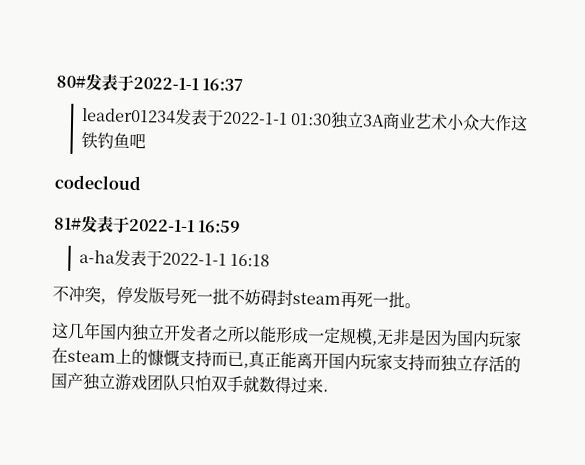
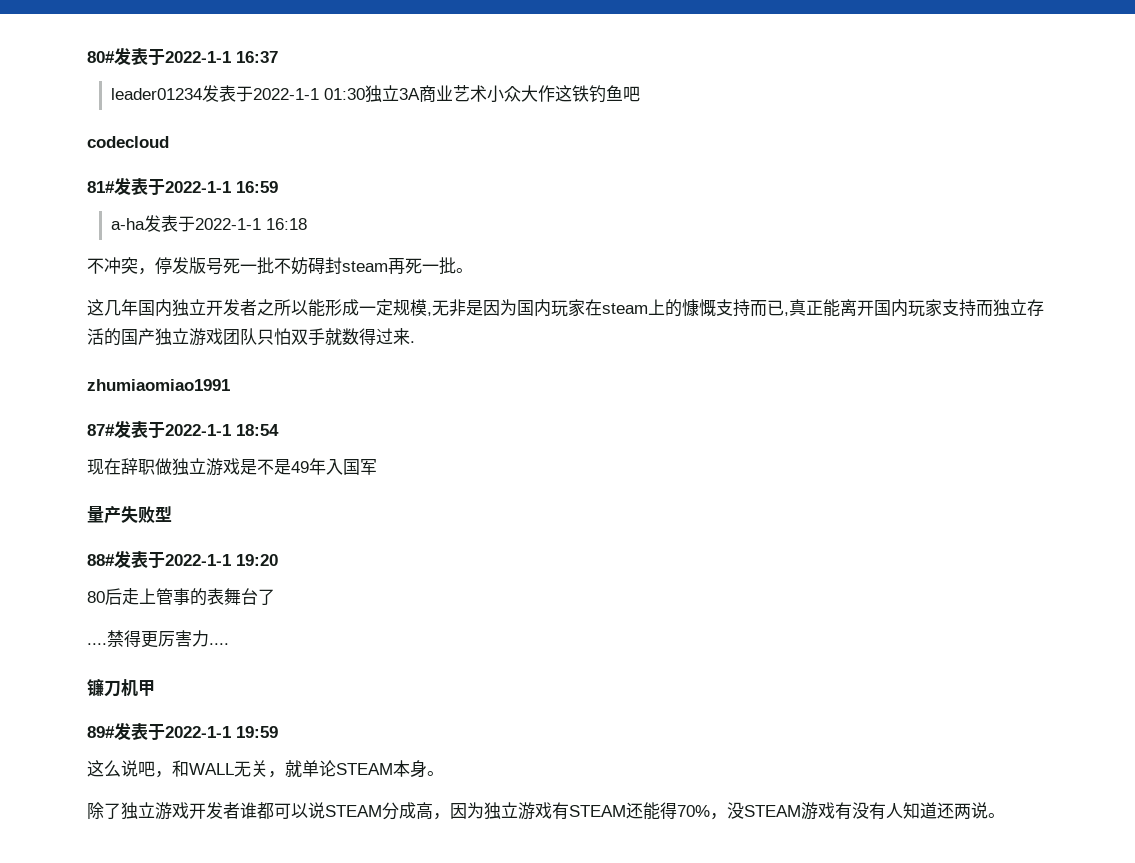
(329, 390) none -> [87,379,230,391] [87,420,279,438] [87,458,377,476] [87,506,172,524] [87,550,278,568] [87,588,275,606] [87,630,229,648] [87,678,155,697] [87,722,278,740] [87,760,444,778] [87,802,1005,820] // zhumiaomiao1991 // 87#发表于2022-1-1 18:54 // 现在辞职做独立游戏是不是49年入国军 // 量产失败型 // 88#发表于2022-1-1 19:20 // 80后走上管事的表舞台了 // ....禁得更厉害力.... // 镰刀机甲 // 89#发表于2022-1-1 19:59 // 这么说吧，和WALL无关，就单论STEAM本身。 // 除了独立游戏开发者谁都可以说STEAM分成高，因为独立游戏有STEAM还能得70%，没STEAM游戏有没有人知道还两说。

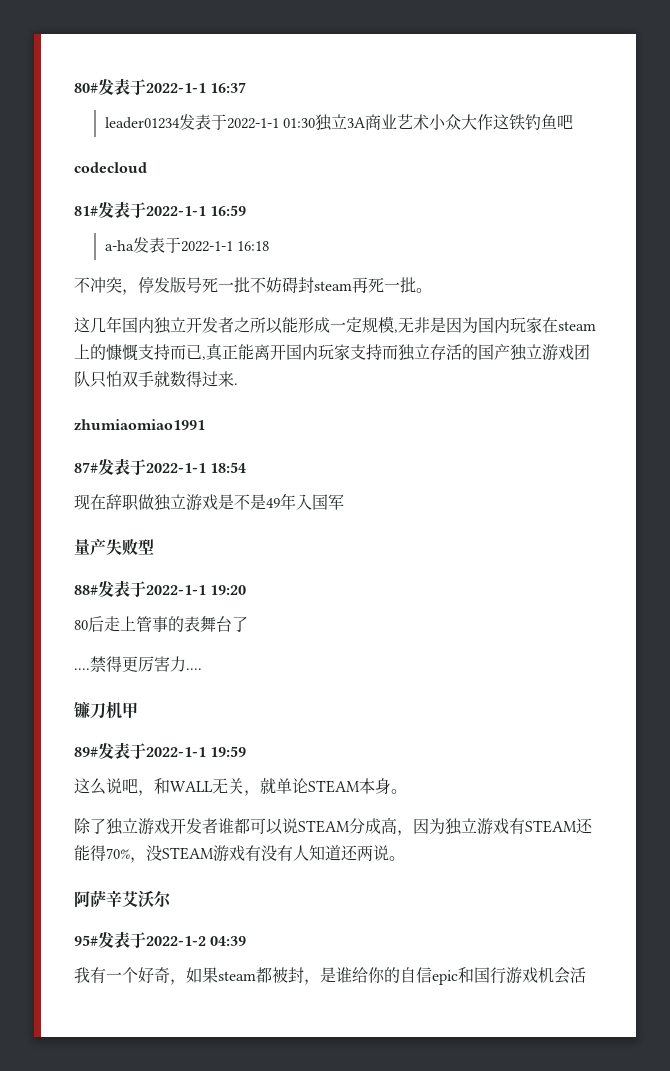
(1005, 815) none -> [74,890,171,908] [74,931,247,948] [74,967,586,985] // 阿萨辛艾沃尔 // 95#发表于2022-1-2 04:39 // 我有一个好奇，如果steam都被封，是谁给你的自信epic和国行游戏机会活

